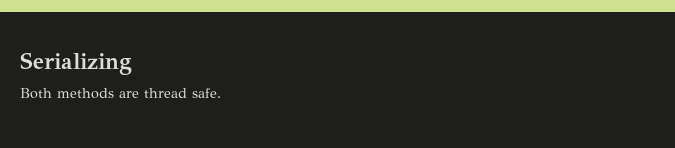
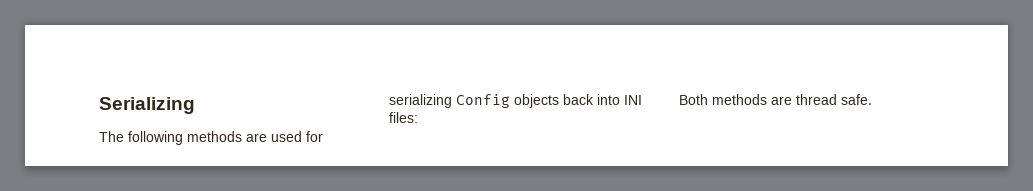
(132, 63) none -> [99,131,323,145] [389,94,642,108] [389,112,418,123] // The following methods are used for serializing Config objects back into INI files:

